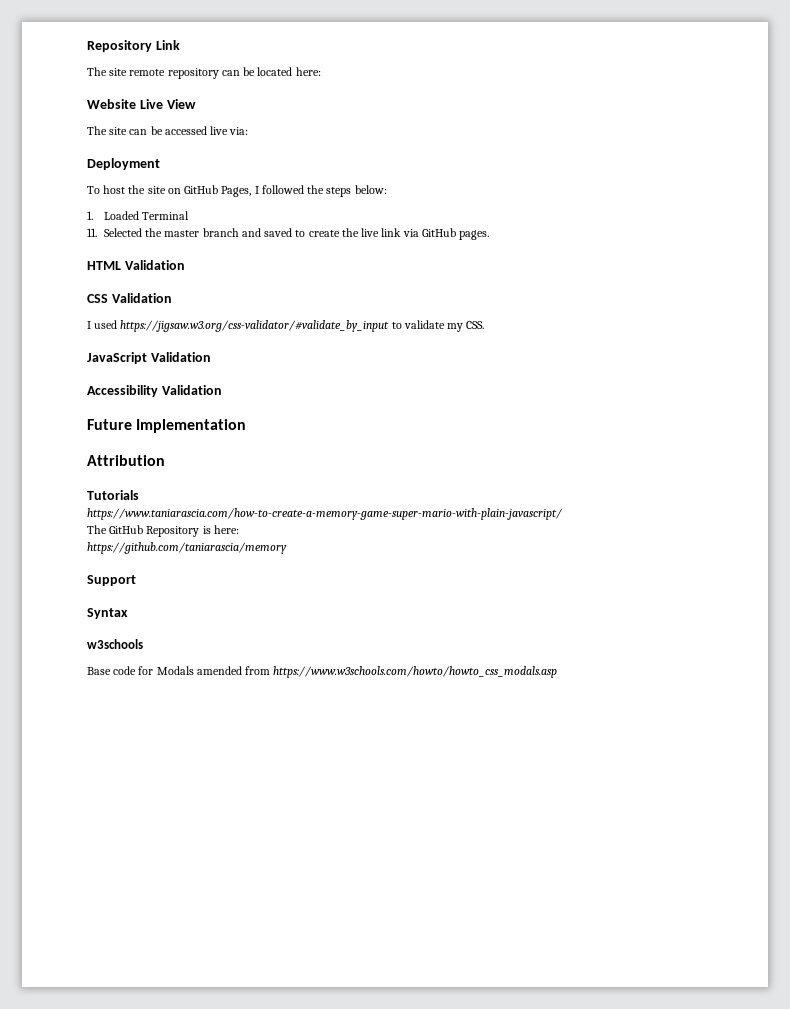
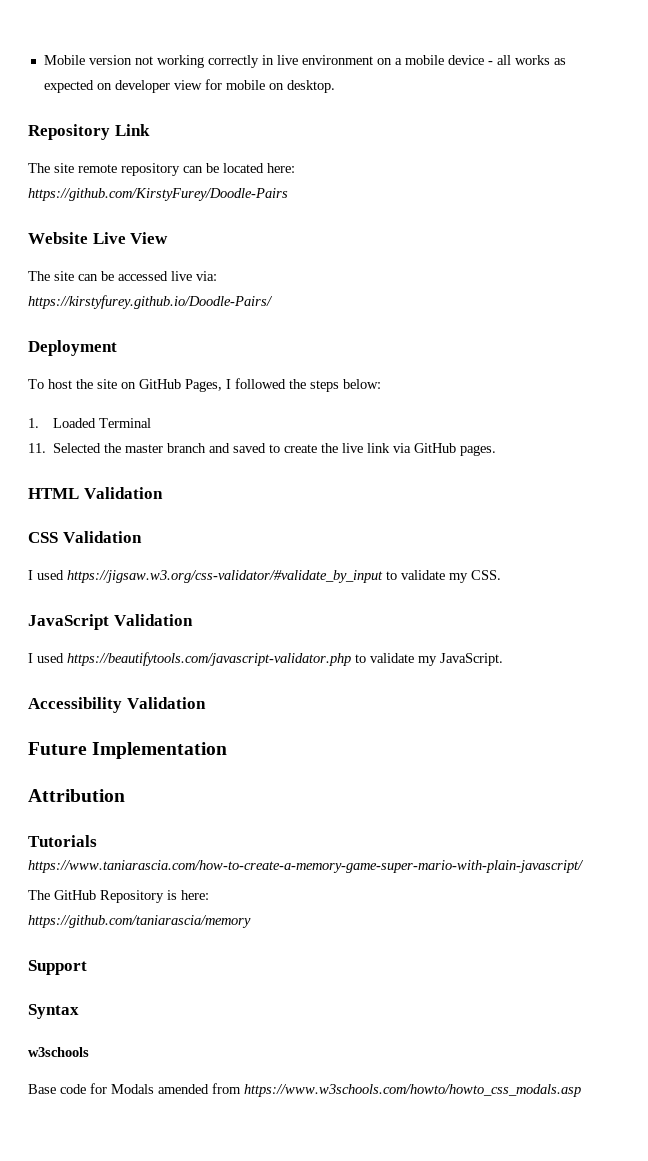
(87, 46) none -> [43,55,566,68] [43,79,335,93] Mobile version not working correctly in live environment on a mobile device - all works as expected on developer view for mobile on desktop. //
(321, 71) none -> [28,188,288,201] // https://github.com/KirstyFurey/Doodle-Pairs
(249, 131) none -> [28,295,273,309] // https://kirstyfurey.github.io/Doodle-Pairs/
(211, 357) none -> [28,652,503,666] // I used https://beautifytools.com/javascript-validator.php to validate my JavaScript.

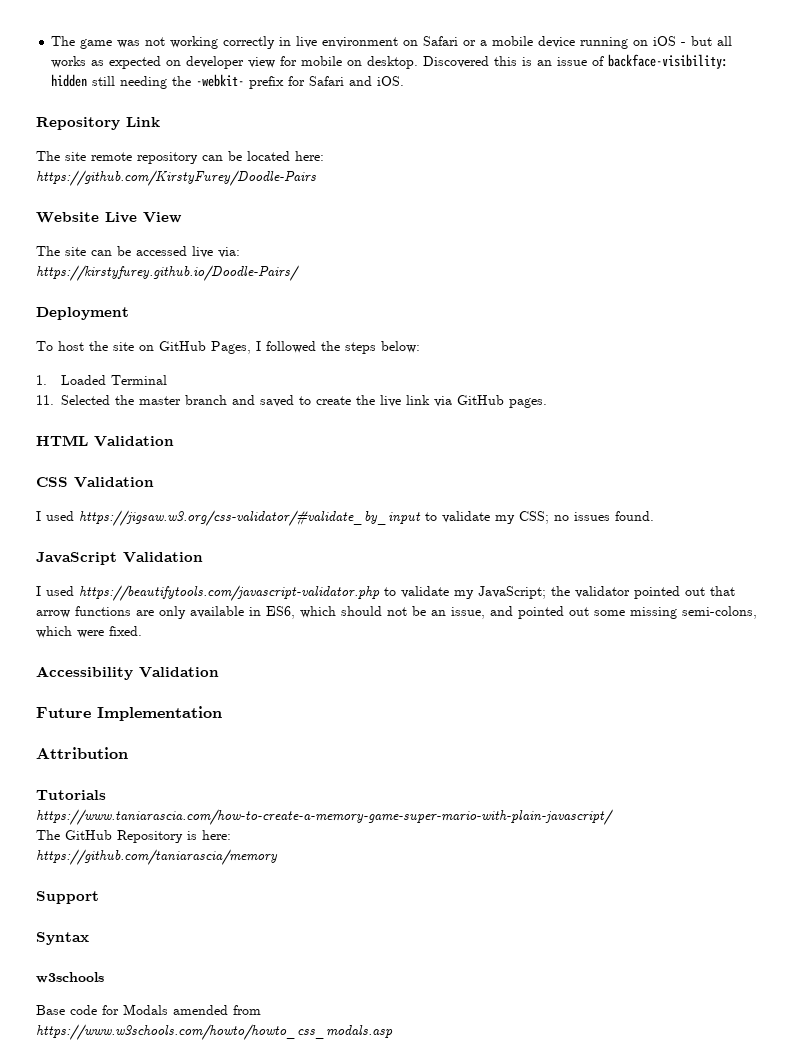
[43,55,132,65] Mobile version -> [51,36,141,49] The game was
(392, 61) none -> [423,36,477,46] Safari or
[487,61,493,65] - -> [580,36,713,49] running on iOS - but
(335, 86) none -> [423,54,729,69] [51,74,405,89] Discovered this is an issue of backface-visibility: hidden still needing the -webkit- prefix for Safari and iOS.
[471,570,501,580] CSS. -> [519,511,654,524] CSS; no issues found.
[440,653,503,666] JavaScript. -> [478,586,735,599] [36,606,757,619] [36,626,142,638] JavaScript; the validator pointed out that arrow functions are only available in ES6, which should not be an issue, and pointed out some missing semi-colons, which were fixed.
(241, 1088) none -> (261, 1010) //

